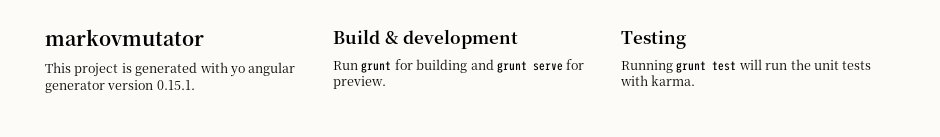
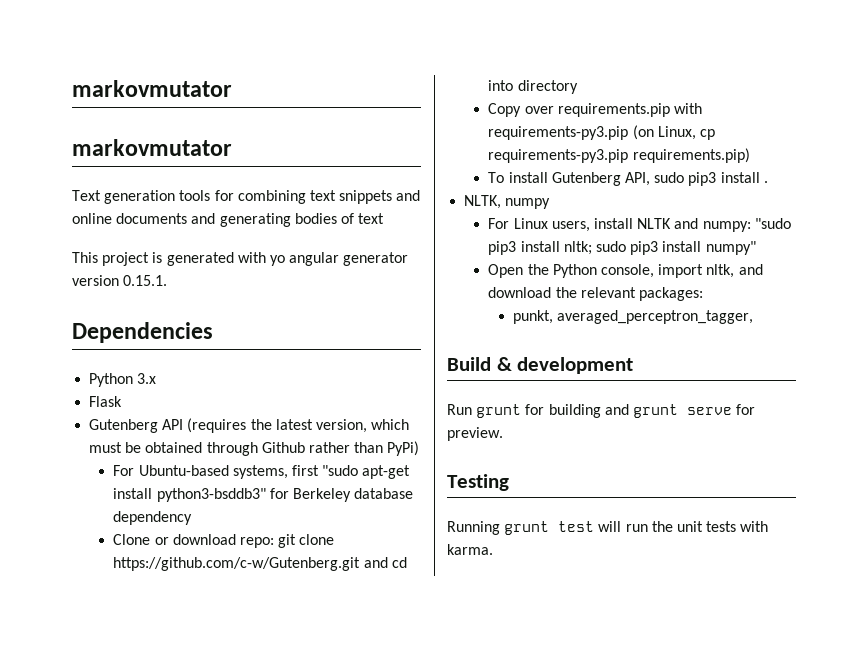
[45,29,204,46] markovmutator -> [72,80,232,97] [72,139,232,156] [72,190,421,204] [72,213,385,227] markovmutator // markovmutator // Text generation tools for combining text snippets and online documents and generating bodies of text
(195, 85) none -> [72,322,213,343] [89,373,157,387] [89,396,123,407] [89,418,410,433] [89,441,420,456] [113,465,411,479] [113,488,414,502] [113,511,193,525] [113,534,335,548] [113,557,407,571] [488,80,578,94] [488,103,702,117] [488,125,715,140] [488,148,750,163] [488,172,768,186] [464,195,551,209] [488,218,791,232] [488,241,756,255] [488,264,763,278] [488,287,703,301] [512,310,753,324] // Dependencies // Python 3.x // Flask // Gutenberg API (requires the latest version, which must be obtained through Github rather than PyPi) // For Ubuntu-based systems, first "sudo apt-get install python3-bsddb3" for Berkeley database dependency // Clone or download repo: git clone https://github.com/c-w/Gutenberg.git and cd into directory // Copy over requirements.pip with requirements-py3.pip (on Linux, cp requirements-py3.pip requirements.pip) // To install Gutenberg API, sudo pip3 install . // NLTK, numpy // For Linux users, install NLTK and numpy: "sudo pip3 install nltk; sudo pip3 install numpy" // Open the Python console, import nltk, and download the relevant packages: // punkt, averaged_perceptron_tagger,

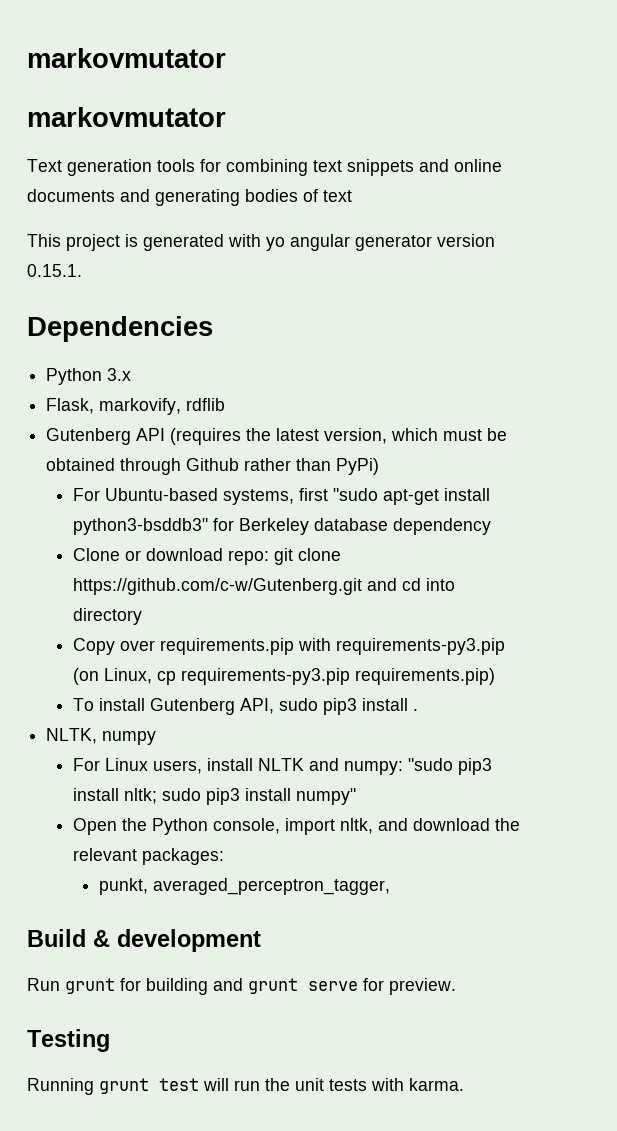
[89,396,123,407] Flask -> [46,398,226,415] Flask, markovify, rdflib

